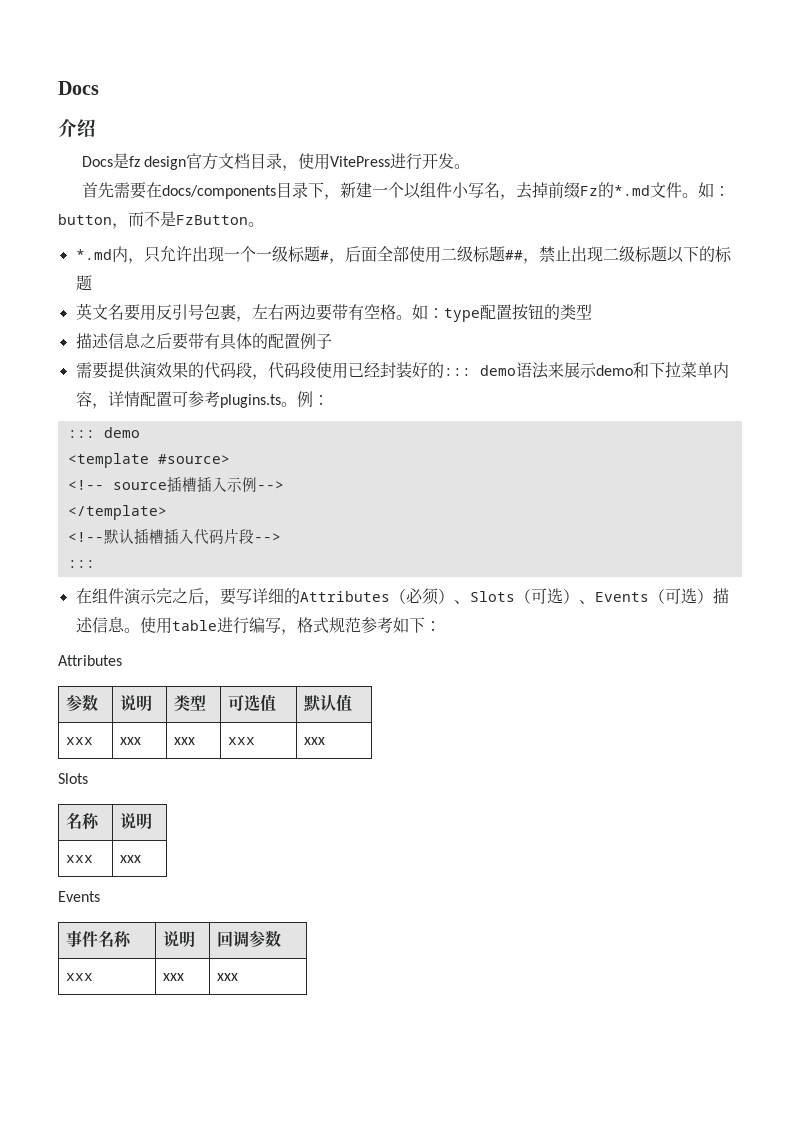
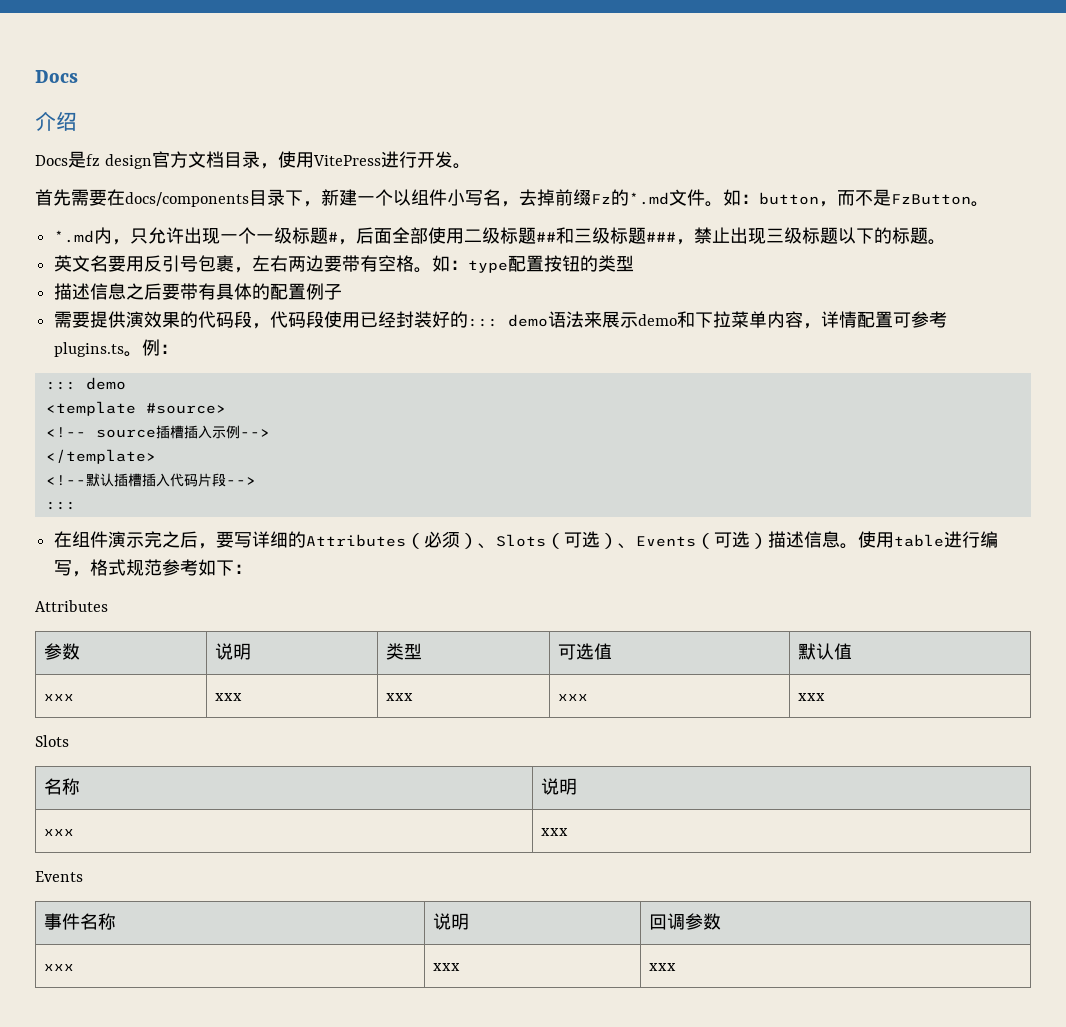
(523, 255) none -> [556,227,677,244] 和三级标题###
[602,248,619,260] 二 -> [766,228,785,243] 三
(92, 283) none -> [928,239,947,245] 。

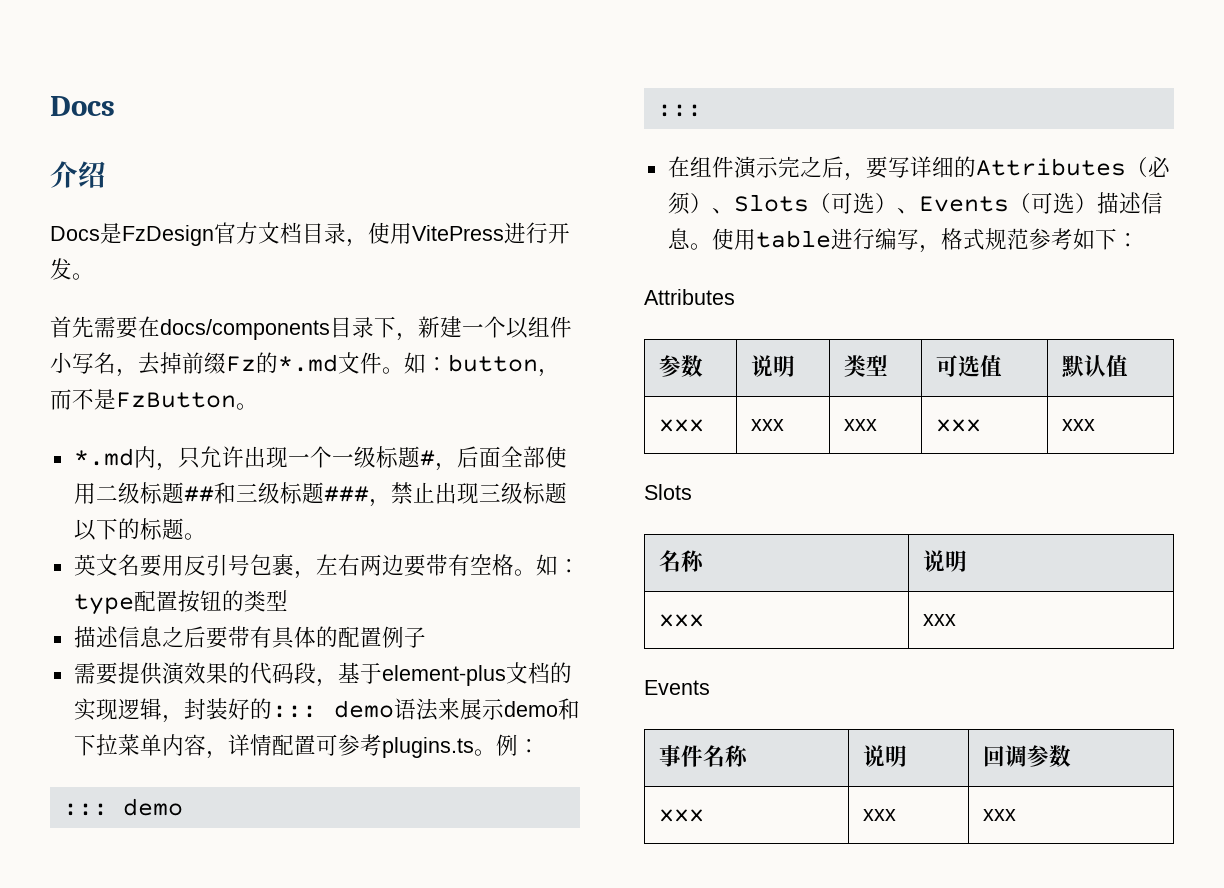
[86,154,152,169] fz design -> [122,225,214,246] FzDesign
[270,311,397,328] 代码段使用已经 -> [337,662,572,686] [73,698,184,723] 基于element-plus文档的实现逻辑，
[45,401,226,416] [45,425,270,439] [45,449,156,464] [45,473,256,487] // <template #source> // <!-- source插槽插入示例--> // </template> // <!--默认插槽插入代码片段--> -> (183, 807) none

